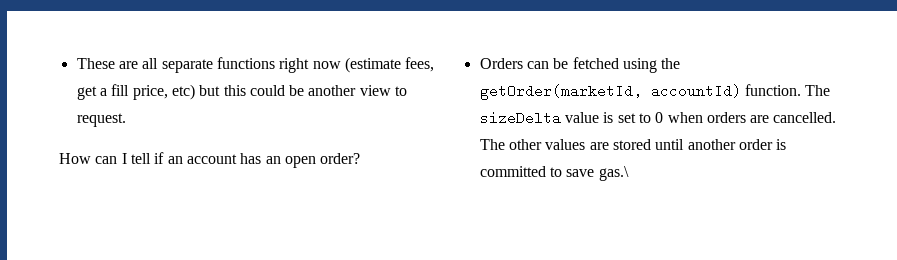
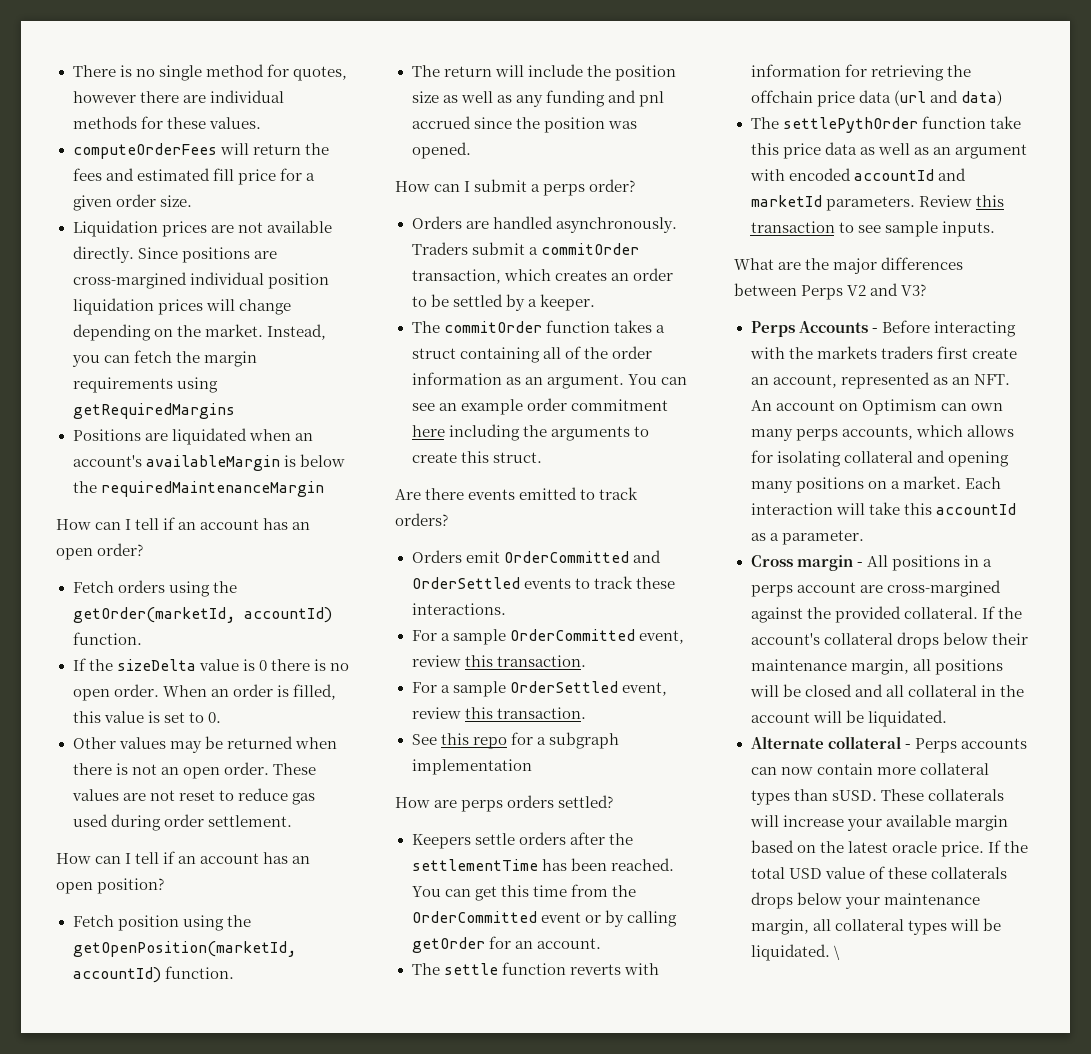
[76,57,435,73] [76,84,408,100] [76,113,126,127] These are all separate functions right now (estimate fees, get a fill price, etc) but this could be another view to request. -> [72,64,347,81] [72,90,284,103] [72,116,261,129] [72,143,329,159] [72,168,315,185] [72,194,192,211] [72,220,332,237] [72,246,277,263] [72,272,329,289] [72,298,291,315] [72,324,326,341] [71,350,257,367] [72,377,218,393] [72,403,235,419] [72,428,313,445] [72,454,345,471] [72,481,324,497] There is no single method for quotes, however there are individual methods for these values. // computeOrderFees will return the fees and estimated fill price for a given order size. // Liquidation prices are not available directly. Since positions are cross-margined individual position liquidation prices will change depending on the market. Instead, you can fetch the margin requirements using getRequiredMargins // Positions are liquidated when an account's availableMargin is below the requiredMaintenanceMargin
[479,57,619,69] Orders can be fetched -> [72,580,165,593] Fetch orders
[805,85,831,96] The -> [72,658,113,671] // If the
[617,112,837,123] [479,139,787,150] [479,166,629,181] set to 0 when orders are cancelled. The other values are stored until another order is committed to save gas.\ -> [258,659,349,671] [72,684,336,701] [72,711,221,723] [72,736,337,753] [72,762,316,779] [71,788,315,805] [72,814,292,831] [56,851,311,864] [56,878,165,894] [72,915,251,931] [72,941,296,957] [72,966,234,983] [411,64,676,81] [411,90,664,107] [411,116,637,133] [411,142,471,159] [395,179,636,196] [411,216,677,233] [411,242,639,255] [411,268,673,284] [411,294,595,311] [411,320,665,333] [411,346,652,363] [411,372,687,389] [411,398,668,415] [411,424,649,441] [411,451,542,463] [395,487,639,500] [395,513,448,526] [411,550,661,563] [411,576,675,589] [411,603,506,615] [411,629,684,645] [411,655,586,667] [411,681,667,697] [411,707,586,719] [411,732,619,749] [411,759,532,775] [395,795,614,812] [411,832,633,849] [411,858,674,871] [411,884,636,901] [411,910,677,927] [411,936,601,953] [411,962,659,975] [750,64,971,81] [750,90,1002,107] [750,116,1021,133] [750,142,1027,159] [749,168,966,181] [750,195,1004,211] [750,221,995,237] [734,257,964,274] [734,283,927,300] [750,320,1016,337] [749,346,1017,359] [750,372,1010,389] [750,399,1003,415] [750,425,1014,441] [750,450,1009,467] [750,476,1001,493] [750,502,1016,515] [750,530,864,545] [750,555,992,571] [750,580,1001,597] [750,606,1022,623] [750,632,1028,649] [750,659,1003,675] [749,684,1024,697] [750,710,947,727] [750,736,1027,753] [750,763,989,775] [750,789,1004,805] [749,814,1008,831] [750,840,1028,857] [750,866,1007,879] [750,892,980,909] [750,918,1001,935] [750,944,840,961] 0 there is no open order. When an order is filled, this value is set to 0. // Other values may be returned when there is not an open order. These values are not reset to reduce gas used during order settlement. // How can I tell if an account has an open position? // Fetch position using the getOpenPosition(marketId, accountId) function. // The return will include the position size as well as any funding and pnl accrued since the position was opened. // How can I submit a perps order? // Orders are handled asynchronously. Traders submit a commitOrder transaction, which creates an order to be settled by a keeper. // The commitOrder function takes a struct containing all of the order information as an argument. You can see an example order commitment here including the arguments to create this struct. // Are there events emitted to track orders? // Orders emit OrderCommitted and OrderSettled events to track these interactions. // For a sample OrderCommitted event, review this transaction. // For a sample OrderSettled event, review this transaction. // See this repo for a subgraph implementation // How are perps orders settled? // Keepers settle orders after the settlementTime has been reached. You can get this time from the OrderCommitted event or by calling getOrder for an account. // The settle function reverts with information for retrieving the offchain price data (url and data) // The settlePythOrder function take this price data as well as an argument with encoded accountId and marketId parameters. Review this transaction to see sample inputs. // What are the major differences between Perps V2 and V3? // Perps Accounts - Before interacting with the markets traders first create an account, represented as an NFT. An account on Optimism can own many perps accounts, which allows for isolating collateral and opening many positions on a market. Each interaction will take this accountId as a parameter. // Cross margin - All positions in a perps account are cross-margined against the provided collateral. If the account's collateral drops below their maintenance margin, all positions will be closed and all collateral in the account will be liquidated. // Alternate collateral - Perps accounts can now contain more collateral types than sUSD. These collaterals will increase your available margin based on the latest oracle price. If the total USD value of these collaterals drops below your maintenance margin, all collateral types will be liquidated. \

